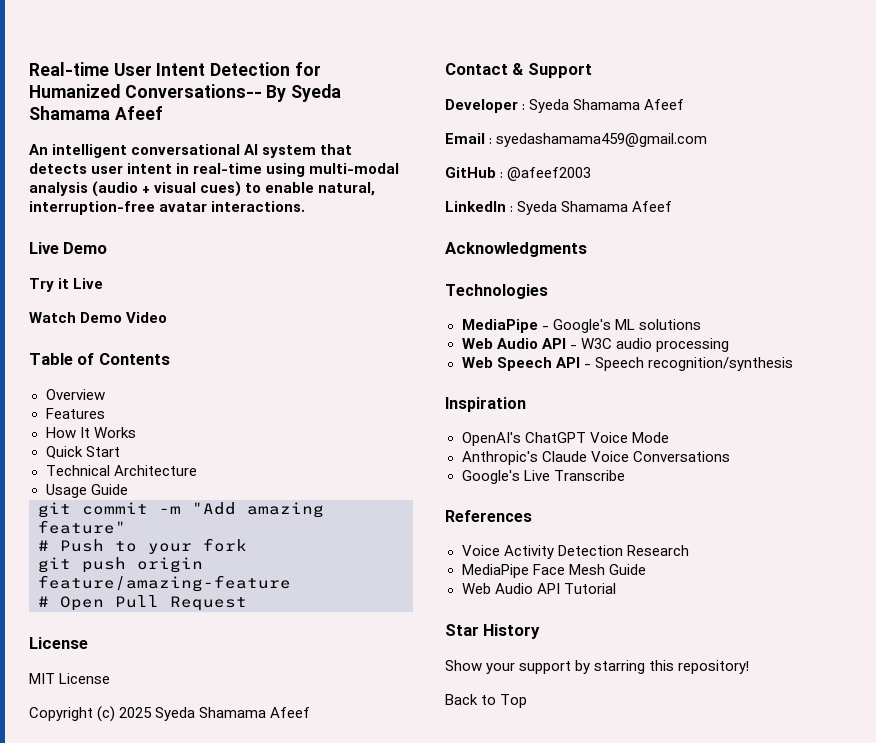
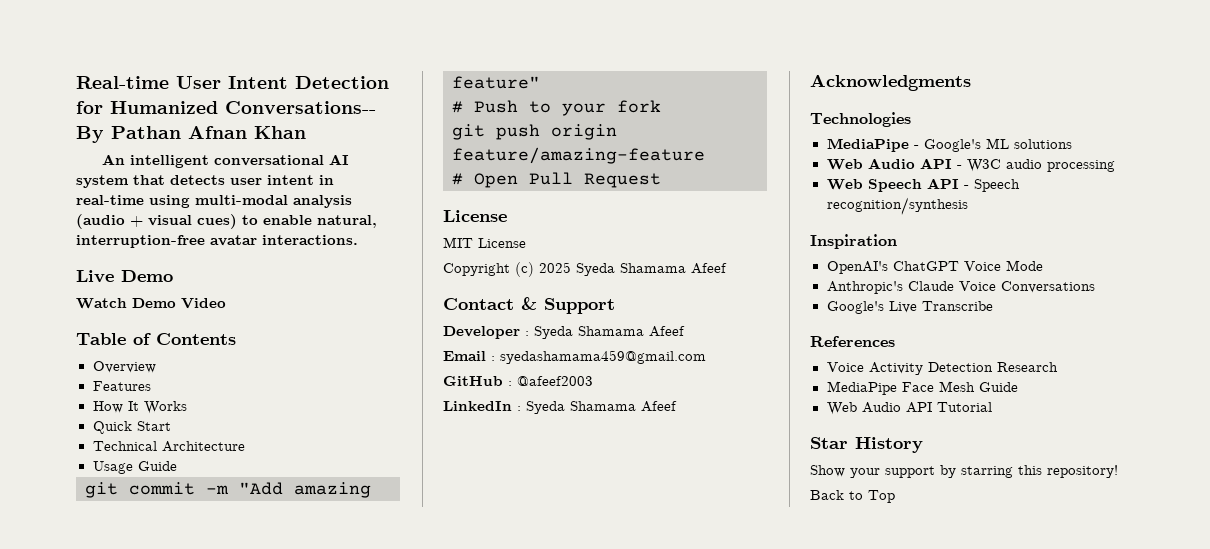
[291,84,342,102] [29,106,163,120] Syeda Shamama Afeef -> [111,126,306,139] Pathan Afnan Khan
[29,278,104,292] // Try it Live -> (173, 276) none

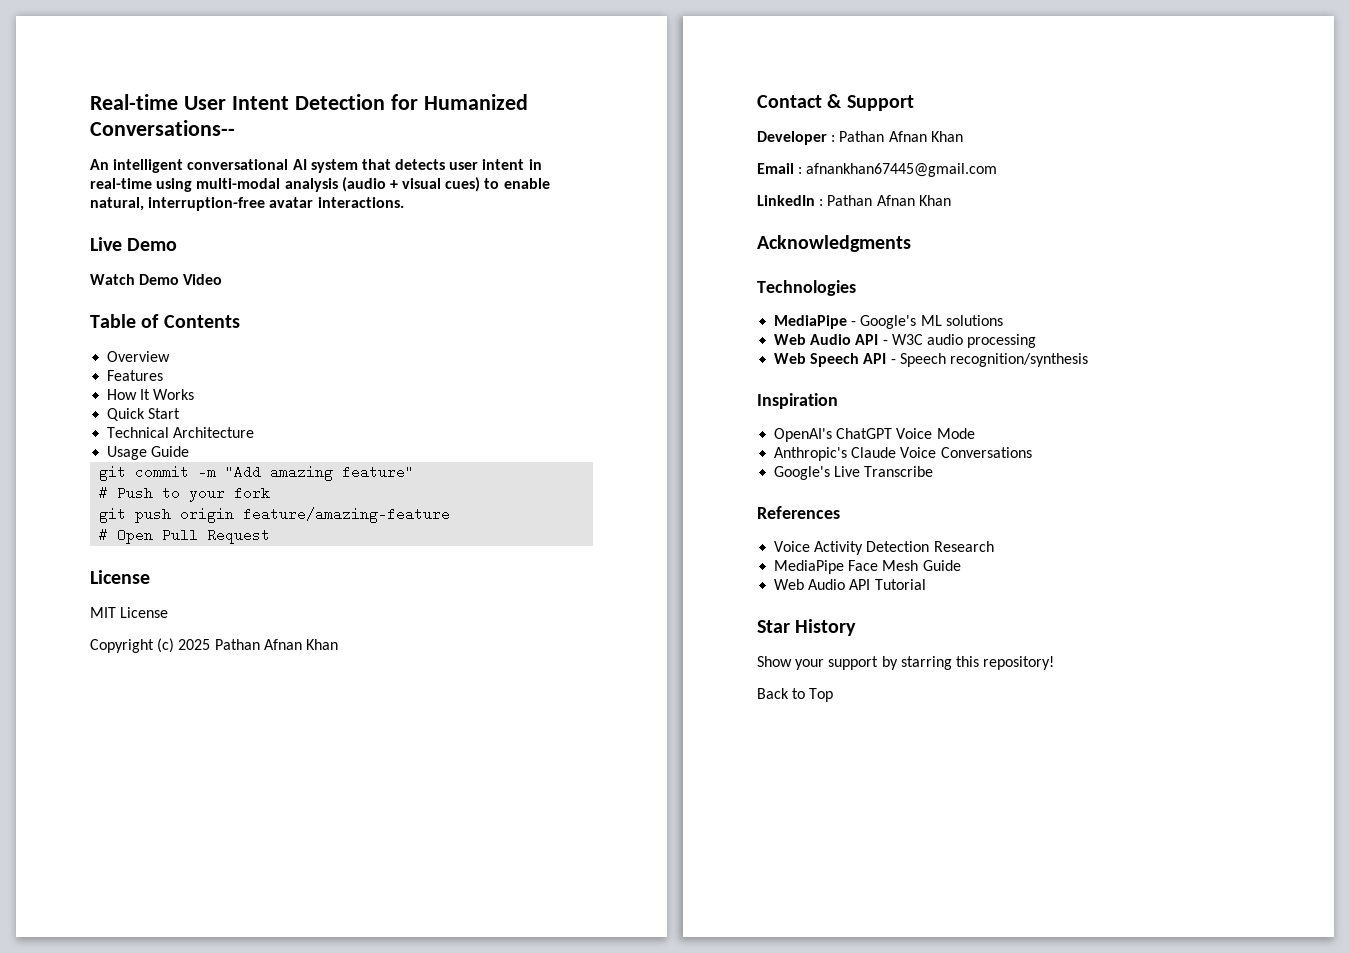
[76,126,306,143] By Pathan Afnan Khan -> (235, 128) none
[576,263,727,276] Syeda Shamama Afeef -> [214,639,338,650] Pathan Afnan Khan
[534,326,685,339] Syeda Shamama Afeef -> [839,131,963,142] Pathan Afnan Khan
[500,350,706,364] [443,376,593,386] syedashamama459@gmail.com // GitHub : @afeef2003 -> [806,163,998,177] afnankhan67445@gmail.com
[526,401,677,414] Syeda Shamama Afeef -> [827,195,951,206] Pathan Afnan Khan

